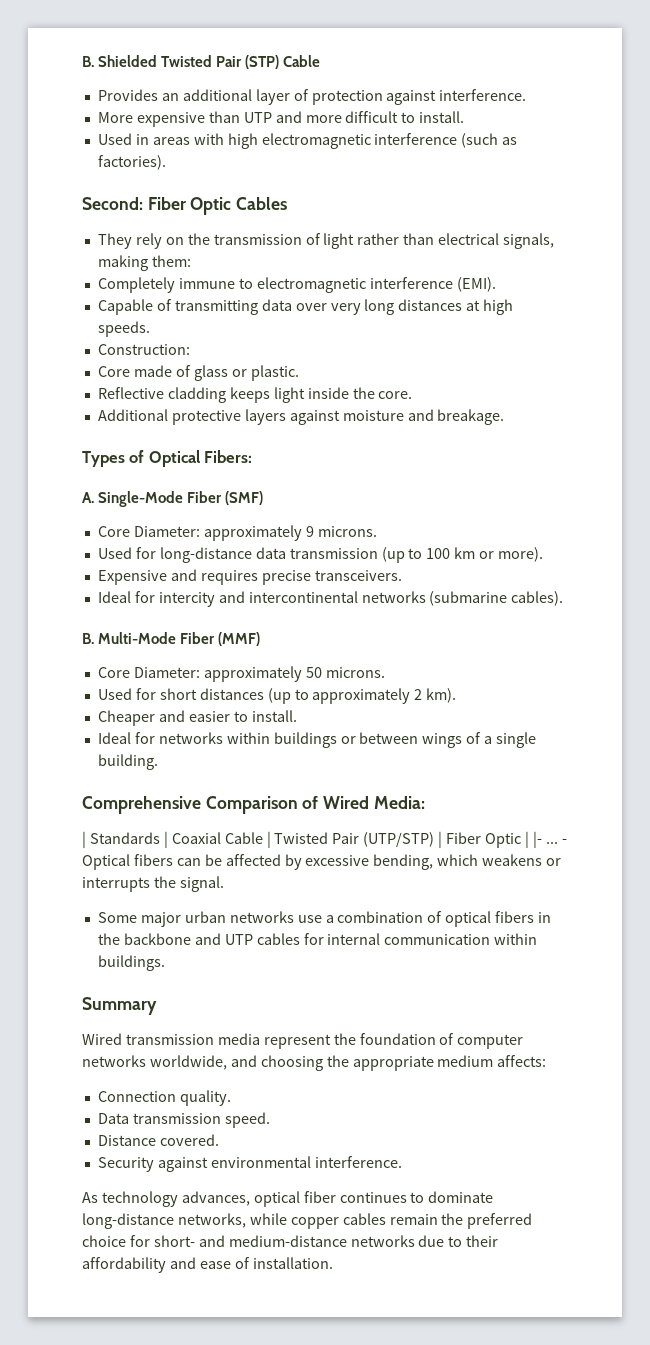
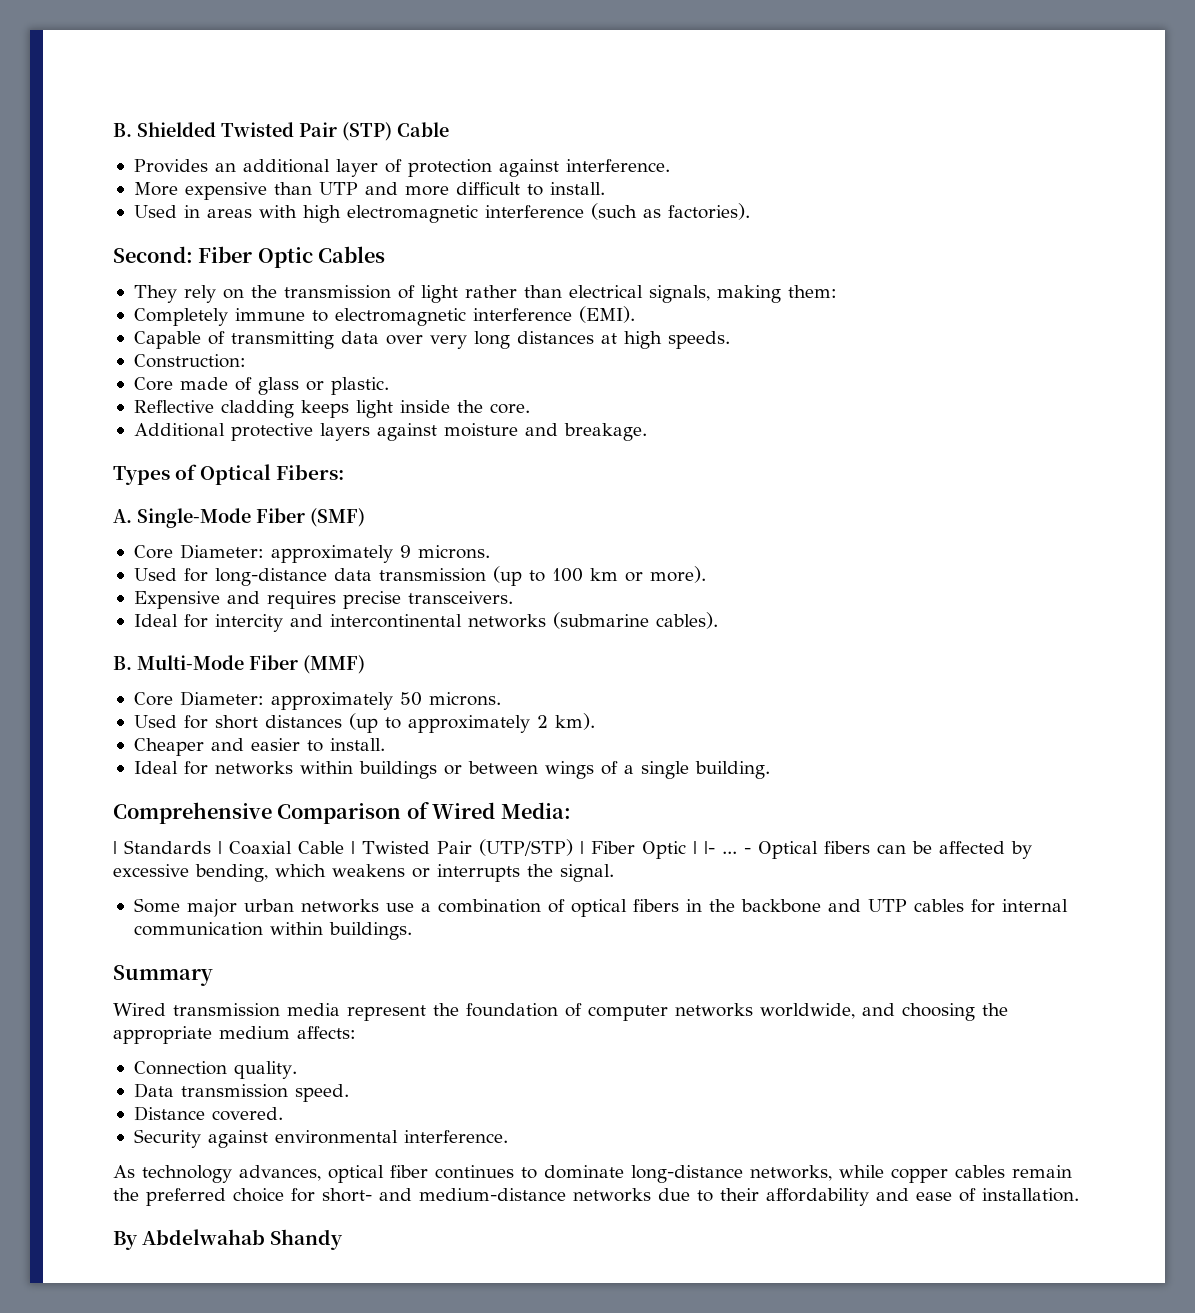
(333, 1263) none -> [113,1229,344,1250] // By Abdelwahab Shandy

